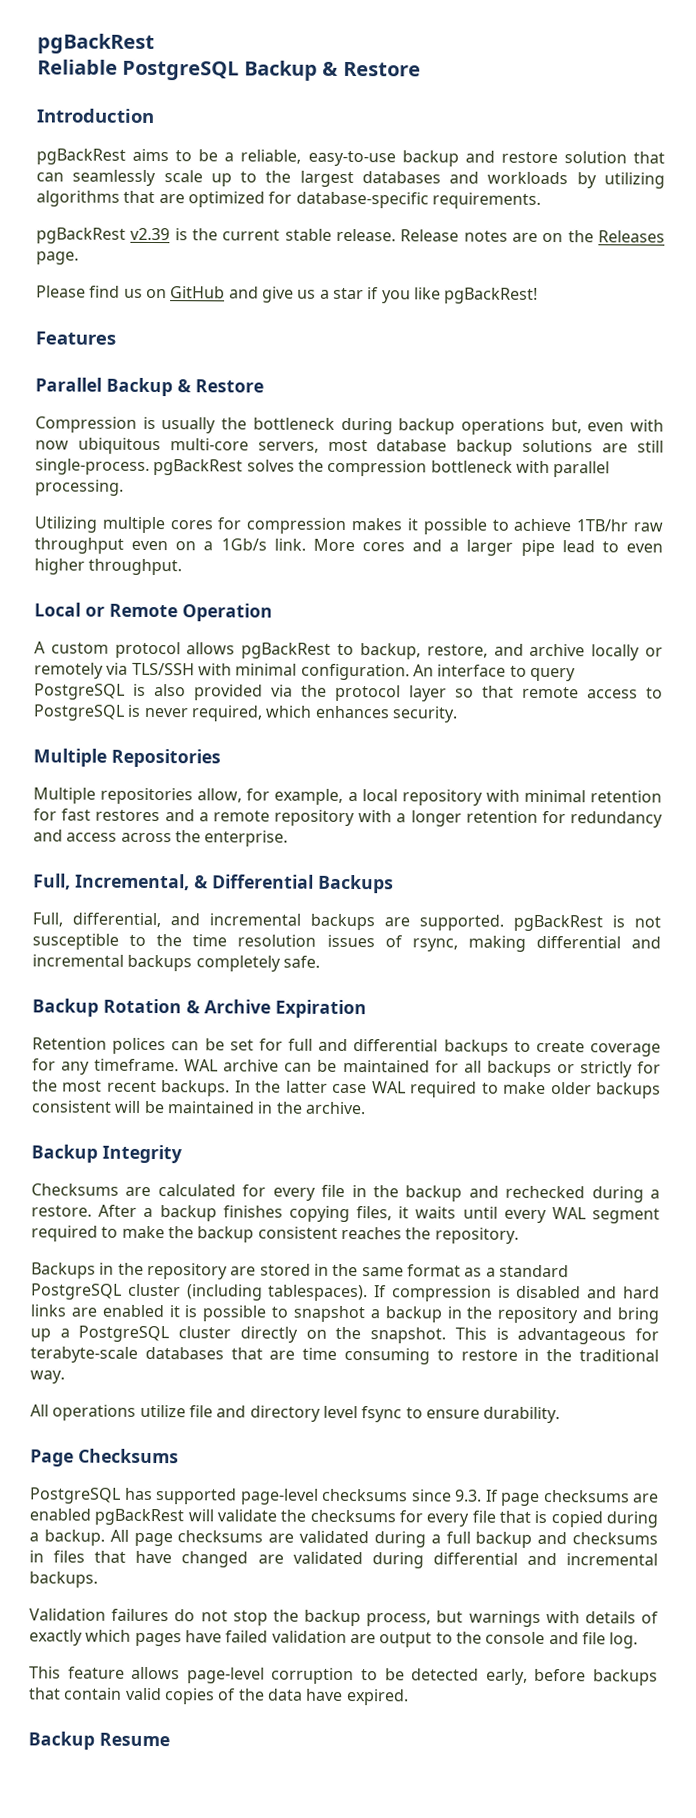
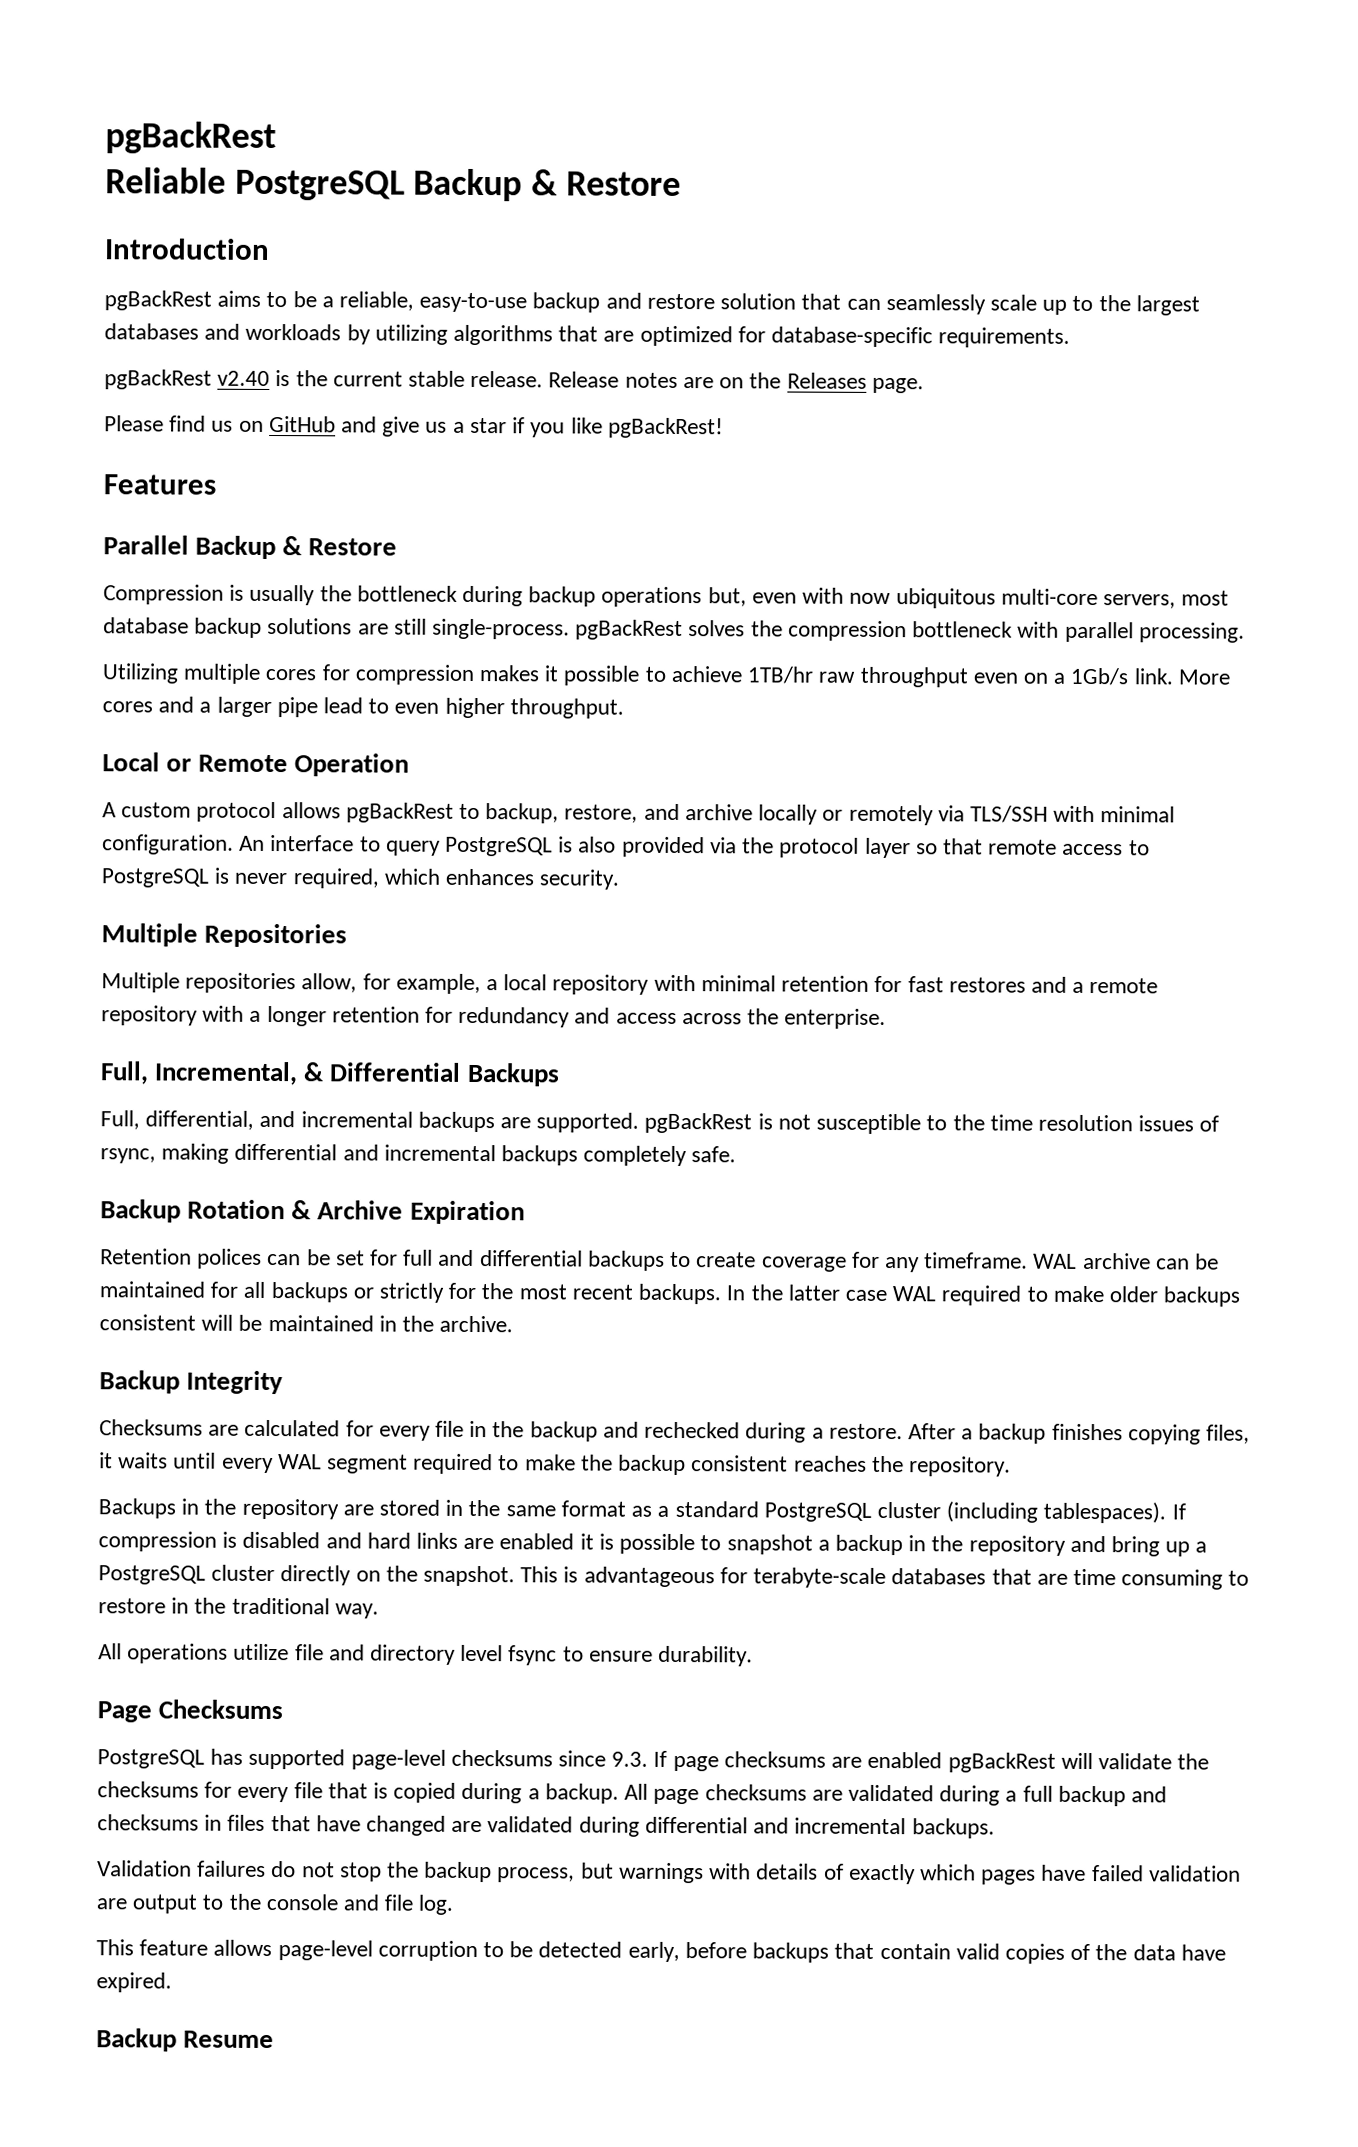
[130,227,171,241] v2.39 -> [217,370,271,386] v2.40

